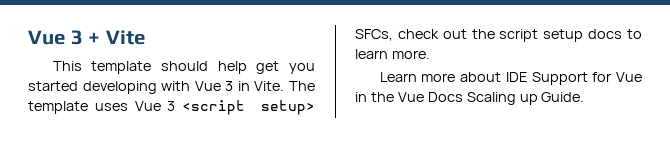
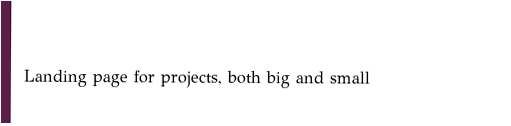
[28,30,145,45] [52,61,315,74] [28,81,316,94] [28,100,315,115] [355,29,642,42] [355,49,430,59] [379,72,642,85] [355,92,585,105] Vue 3 + Vite // This template should help get you started developing with Vue 3 in Vite. The template uses Vue 3 <script setup> SFCs, check out the script setup docs to learn more. // Learn more about IDE Support for Vue in the Vue Docs Scaling up Guide. -> [23,69,370,89] Landing page for projects, both big and small

